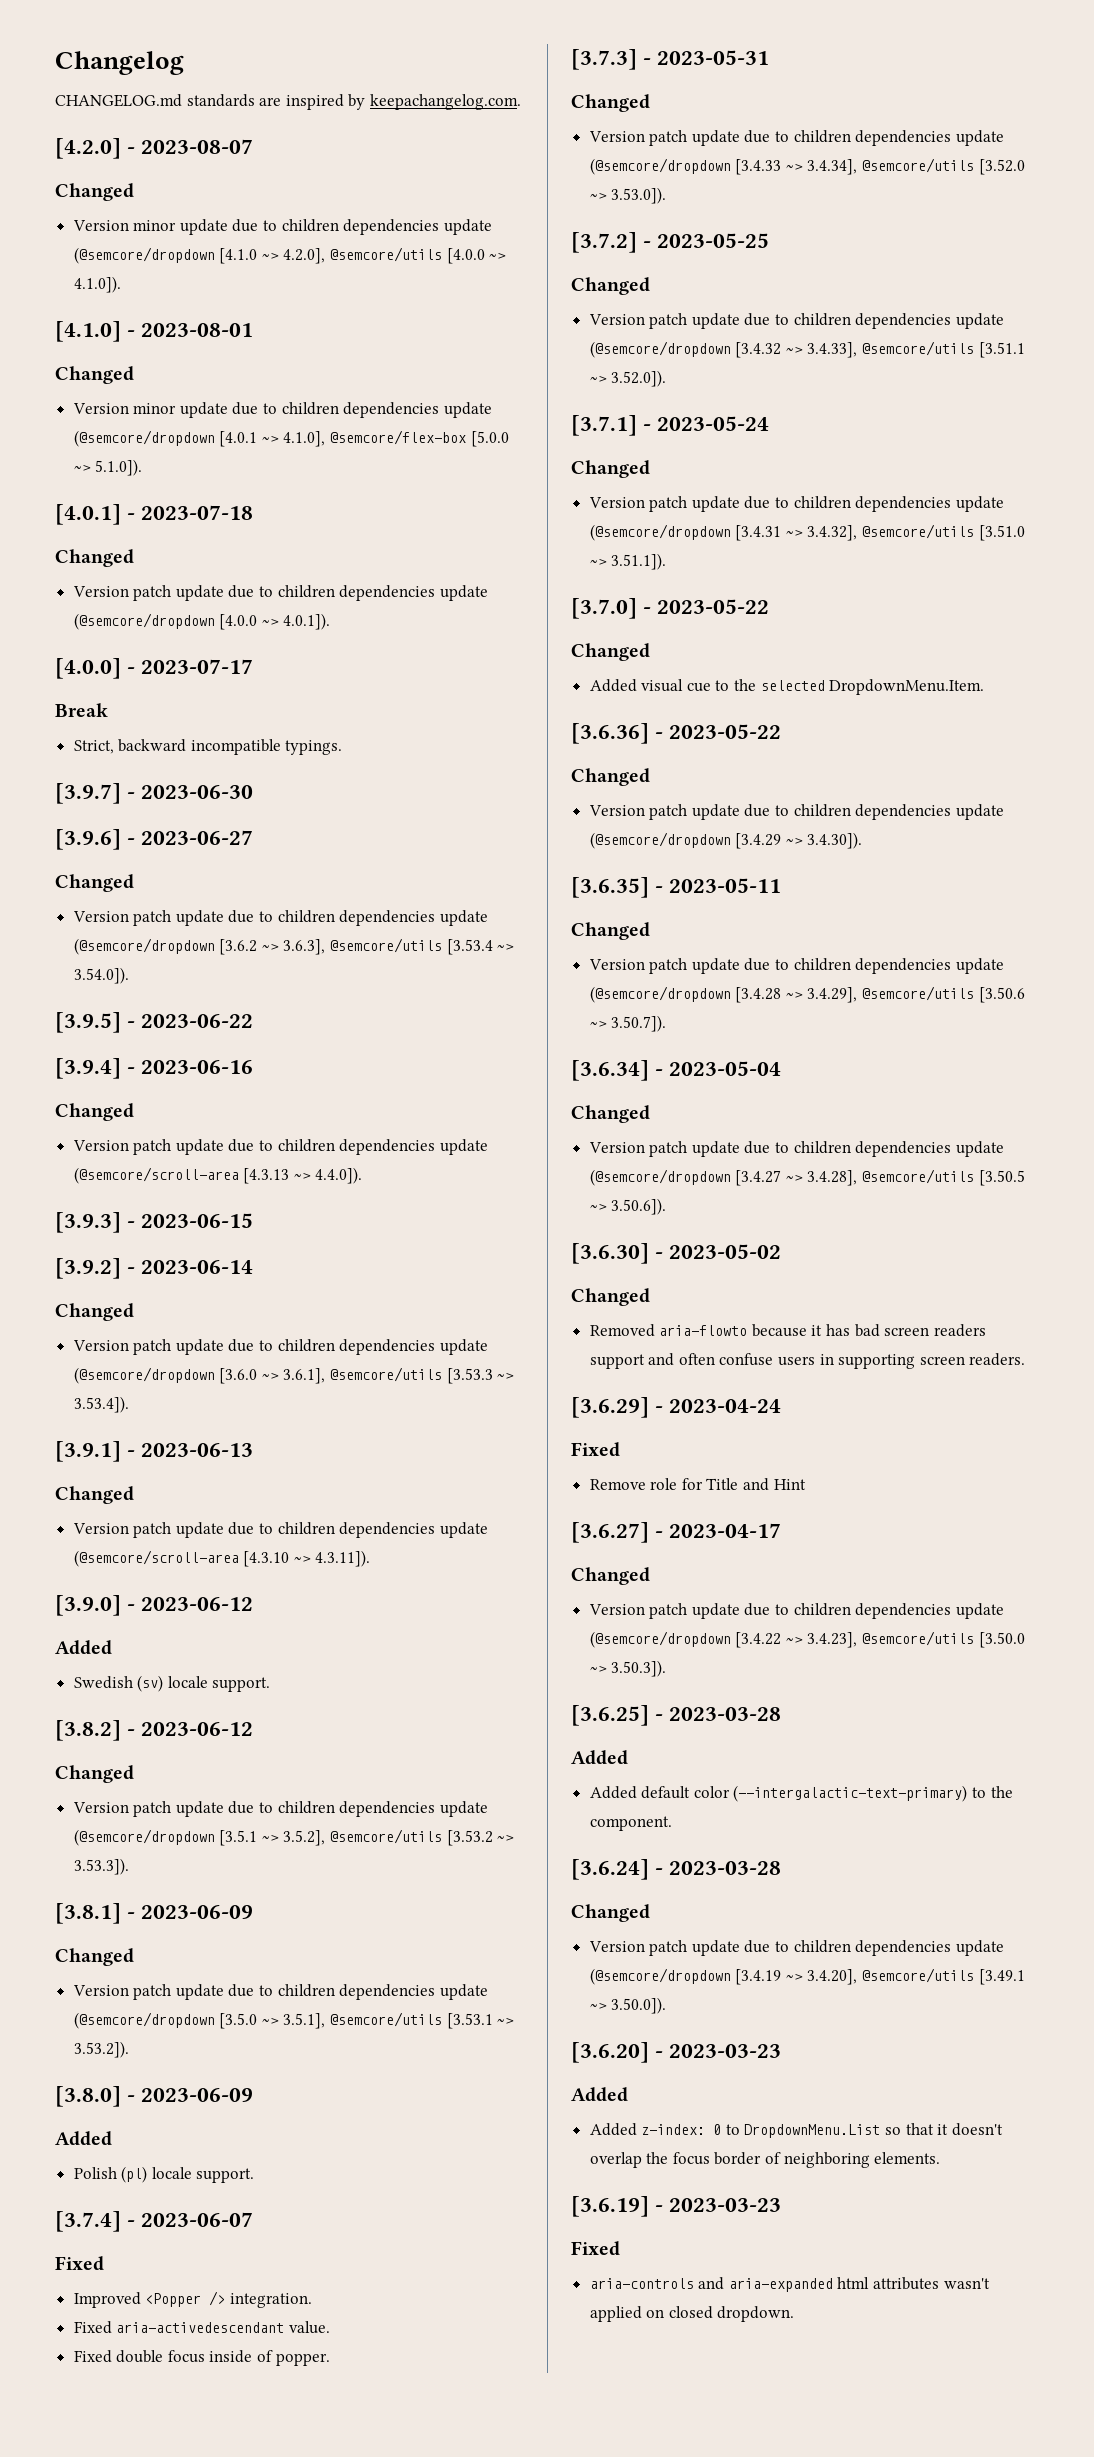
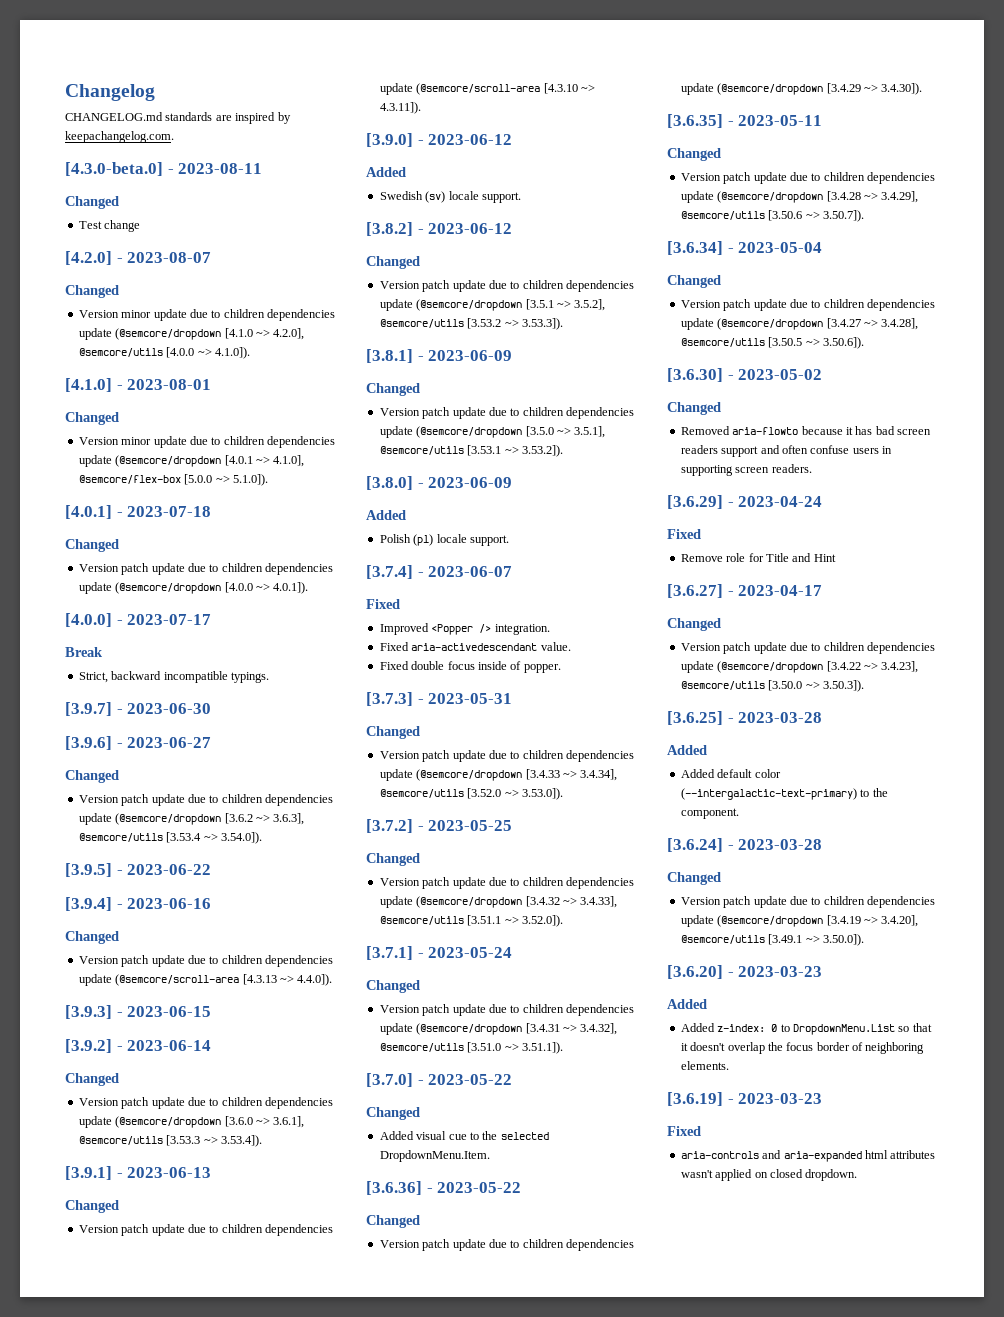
(521, 102) none -> [65,162,263,176] [65,196,119,209] [78,220,141,232] // [4.3.0-beta.0] - 2023-08-11 // Changed // Test change

